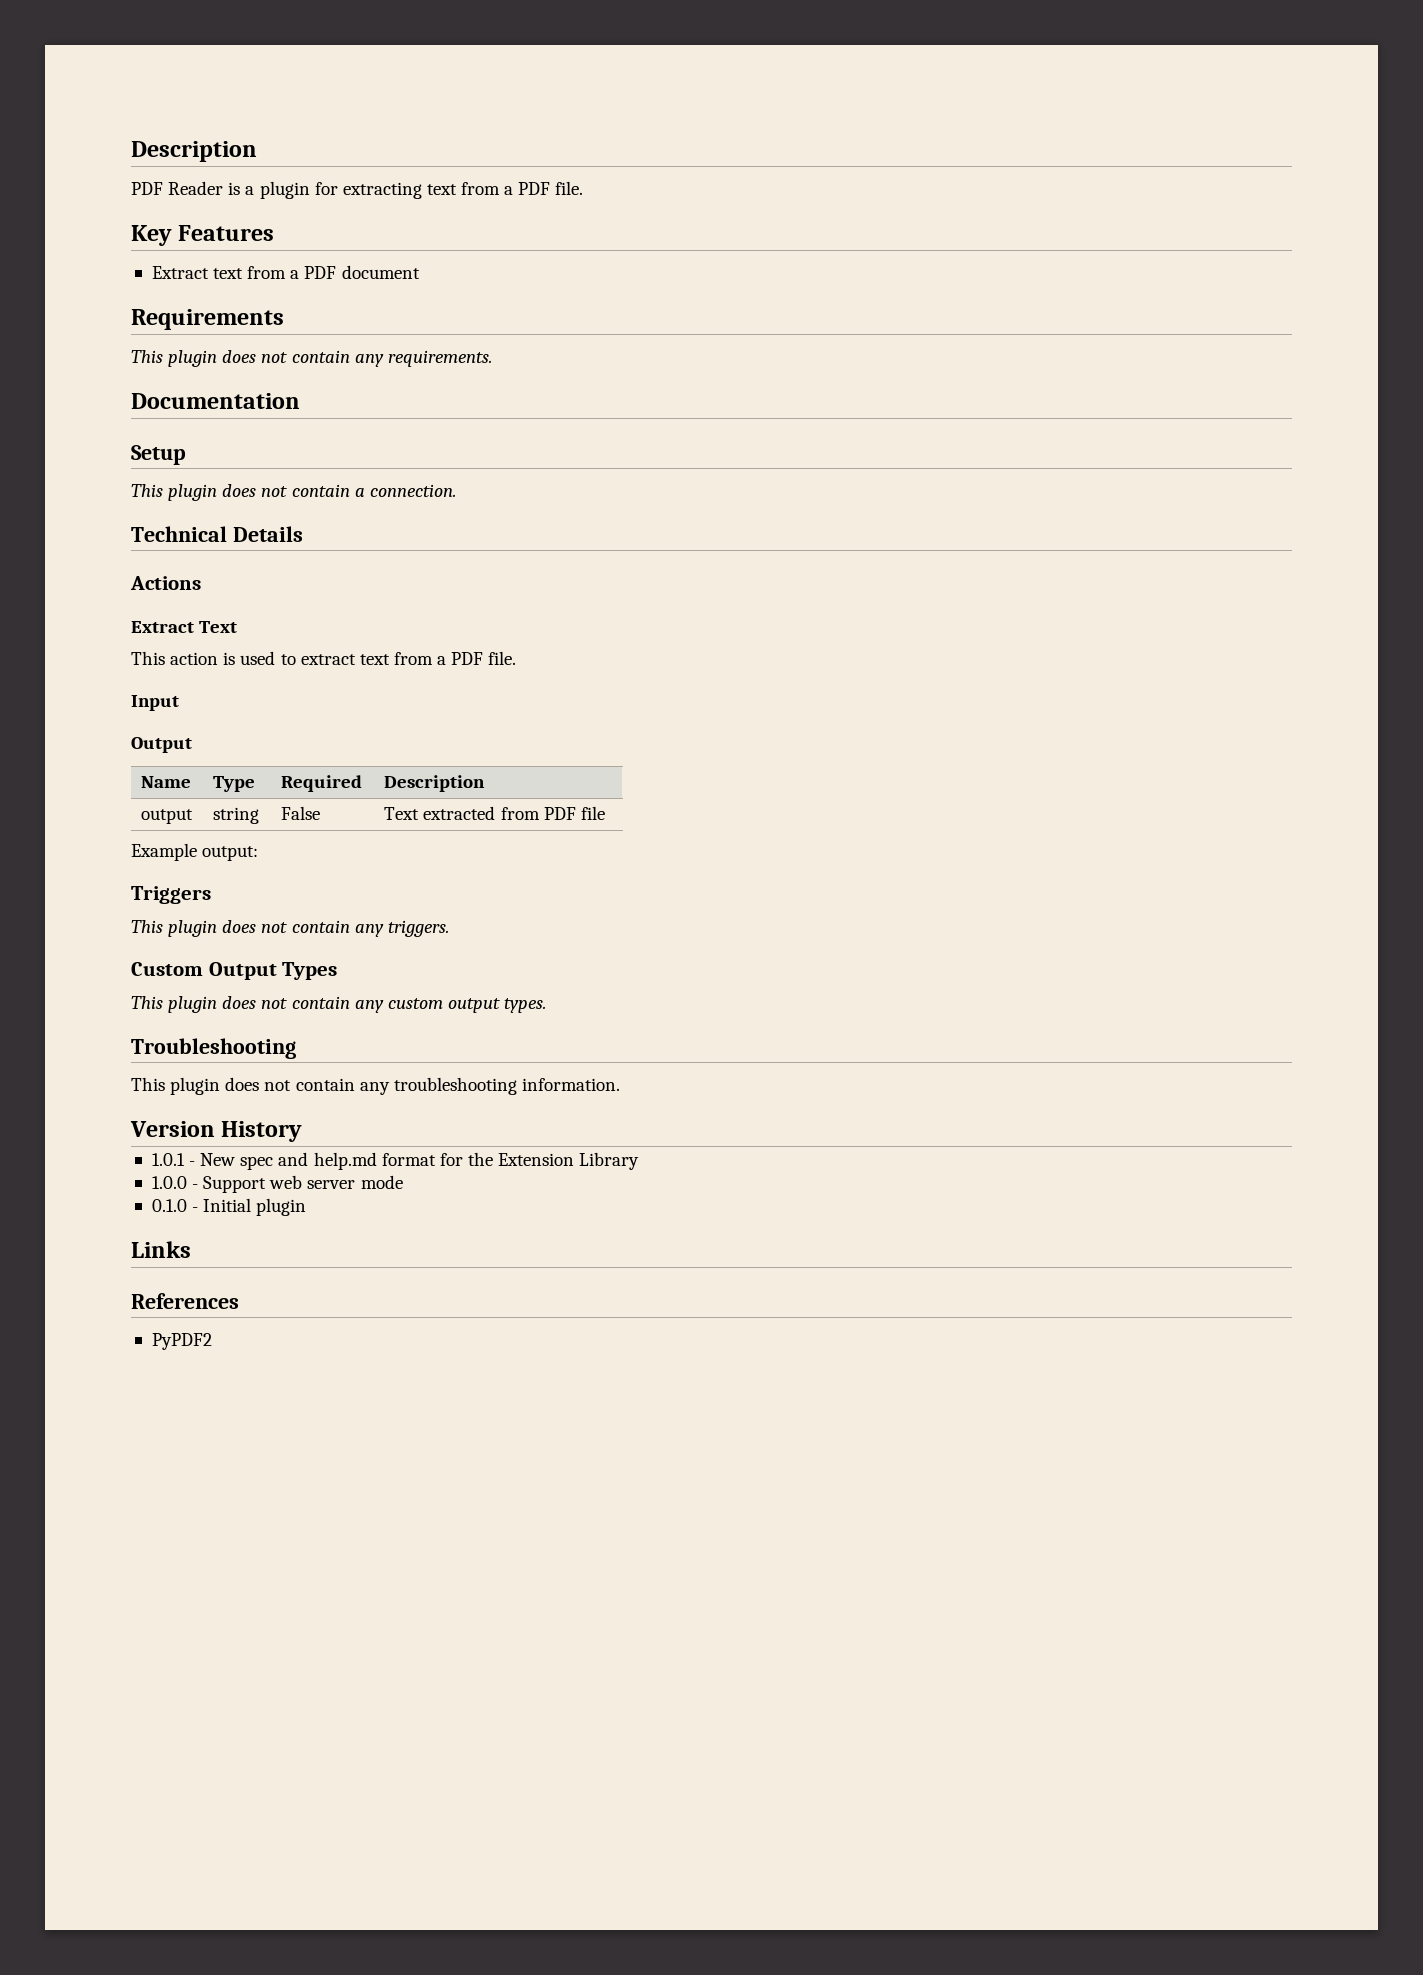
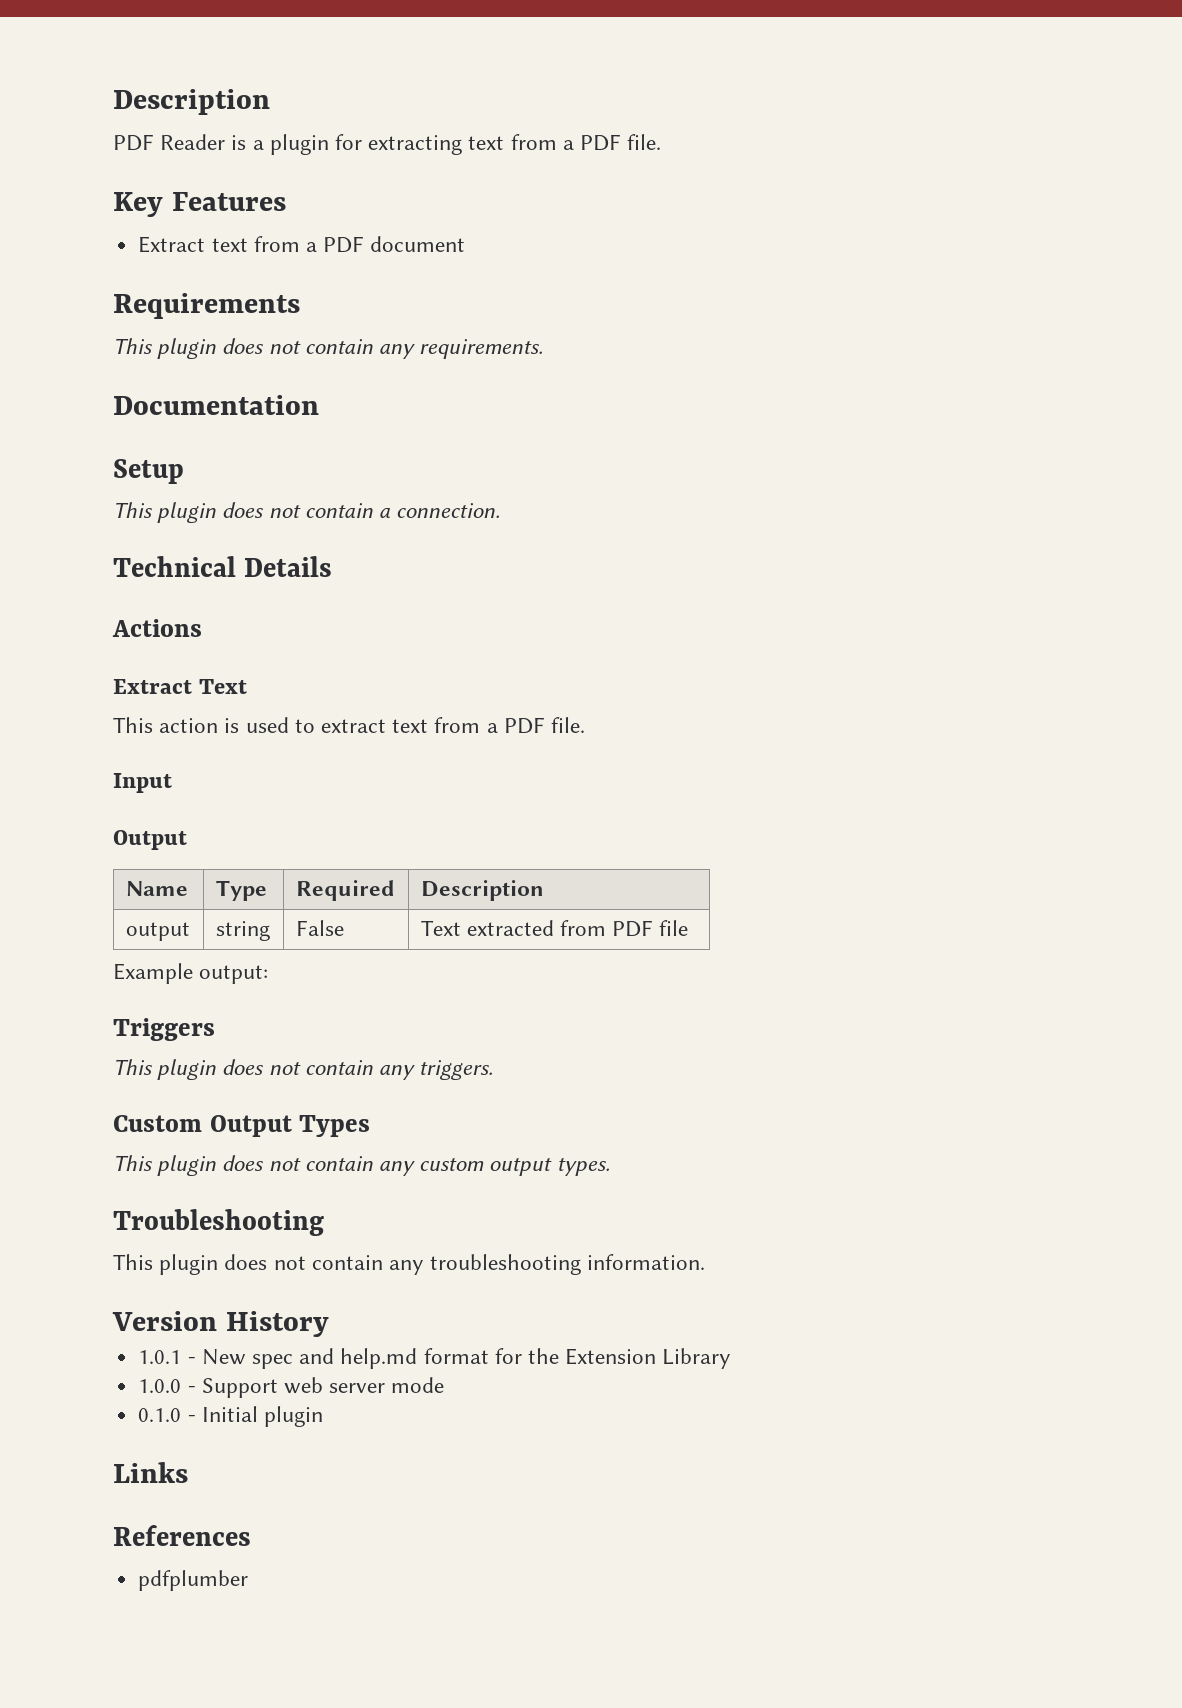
[151,1333,212,1350] PyPDF2 -> [138,1570,249,1591] pdfplumber

